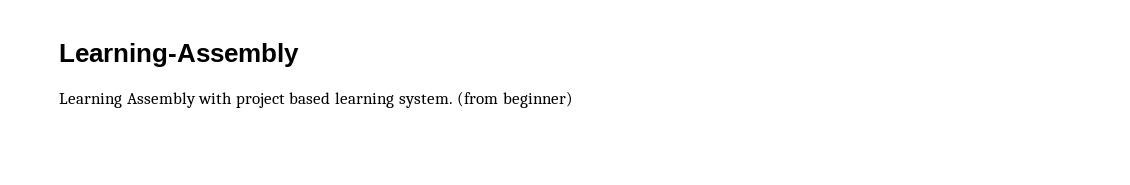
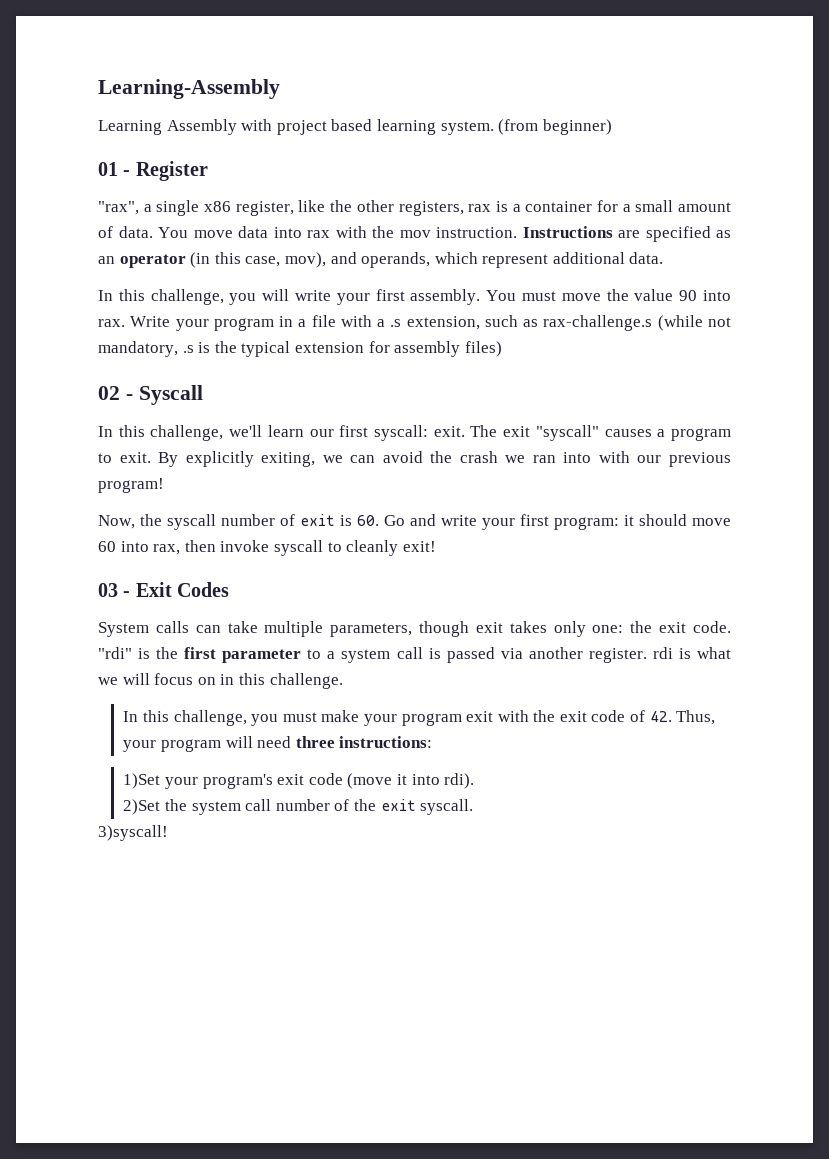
(573, 99) none -> [98,161,208,181] [98,200,731,216] [98,226,731,242] [98,252,664,268] [98,289,731,305] [98,315,731,331] [98,341,502,357] [98,385,203,405] [98,425,731,441] [98,451,731,467] [98,478,164,493] [98,514,731,530] [98,540,436,556] [98,582,230,597] [98,621,731,637] [98,647,731,663] [98,673,343,689] [123,710,716,726] [123,736,433,752] [123,773,475,789] [123,799,474,815] [98,825,168,841] // 01 - Register // "rax", a single x86 register, like the other registers, rax is a container for a small amount of data. You move data into rax with the mov instruction. Instructions are specified as an operator (in this case, mov), and operands, which represent additional data. // In this challenge, you will write your first assembly. You must move the value 90 into rax. Write your program in a file with a .s extension, such as rax-challenge.s (while not mandatory, .s is the typical extension for assembly files) // 02 - Syscall // In this challenge, we'll learn our first syscall: exit. The exit "syscall" causes a program to exit. By explicitly exiting, we can avoid the crash we ran into with our previous program! // Now, the syscall number of exit is 60. Go and write your first program: it should move 60 into rax, then invoke syscall to cleanly exit! // 03 - Exit Codes // System calls can take multiple parameters, though exit takes only one: the exit code. "rdi" is the first parameter to a system call is passed via another register. rdi is what we will focus on in this challenge. // In this challenge, you must make your program exit with the exit code of 42. Thus, your program will need three instructions: // 1)Set your program's exit code (move it into rdi). // 2)Set the system call number of the exit syscall. // 3)syscall!

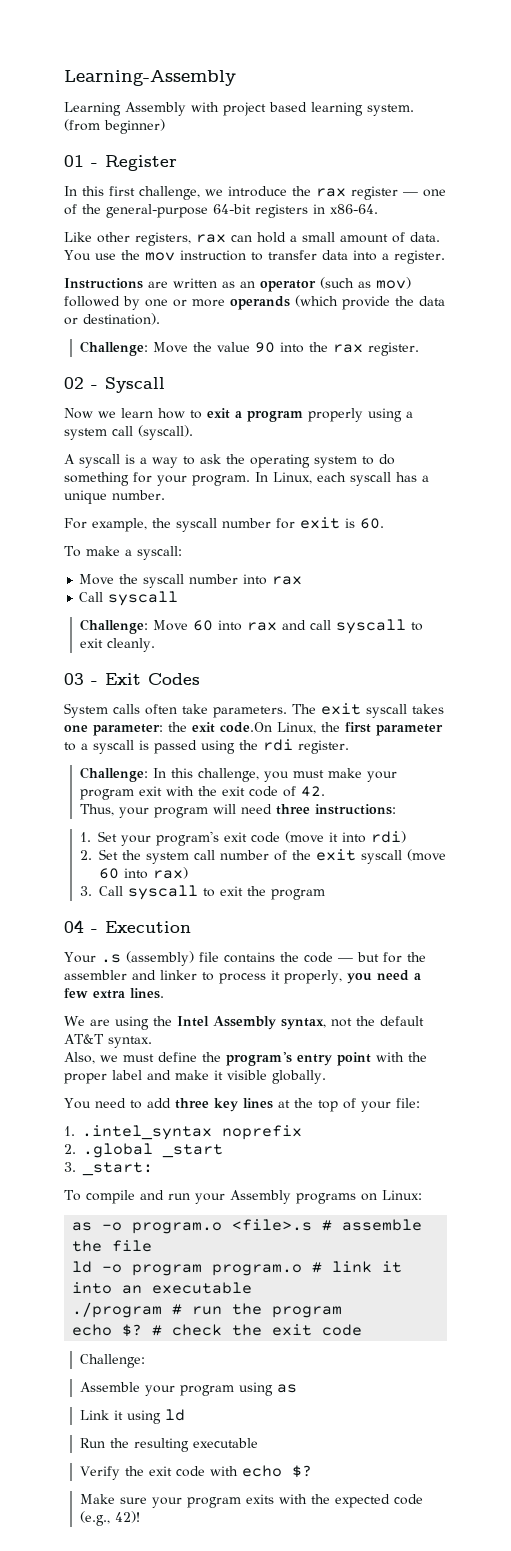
[98,200,618,216] "rax", a single x86 register, like the other registers, rax is a container for -> [64,186,446,200] [64,204,378,218] [64,232,286,246] In this first challenge, we introduce the rax register — one of the general-purpose 64-bit registers in x86-64. // Like other registers, rax can hold
[193,226,517,238] move data into rax with the mov instruction. -> [94,250,445,264] use the mov instruction to transfer data into a register. //
[645,226,711,242] specified -> [173,278,217,288] written
[190,252,664,268] [98,289,731,305] [98,315,731,331] [98,341,502,357] [98,385,203,405] [98,425,731,441] [98,451,731,467] [98,478,164,493] [98,514,295,530] (in this case, mov), and operands, which represent additional data. // In this challenge, you will write your first assembly. You must move the value 90 into rax. Write your program in a file with a .s extension, such as rax-challenge.s (while not mandatory, .s is the typical extension for assembly files) // 02 - Syscall // In this challenge, we'll learn our first syscall: exit. The exit "syscall" causes a program to exit. By explicitly exiting, we can avoid the crash we ran into with our previous program! // Now, the syscall number of -> [320,277,411,289] [64,295,445,310] [64,313,160,325] [80,341,420,356] [64,377,165,393] [64,408,413,422] [64,425,193,440] [64,454,395,468] [64,472,429,486] [64,490,165,504] [64,518,295,532] (such as mov) followed by one or more operands (which provide the data or destination). // Challenge: Move the value 90 into the rax register. // 02 - Syscall // Now we learn how to exit a program properly using a system call (syscall). // A syscall is a way to ask the operating system to do something for your program. In Linux, each syscall has a unique number. // For example, the syscall number for
[384,514,731,530] [98,540,436,556] Go and write your first program: it should move 60 into rax, then invoke syscall to cleanly exit! -> [64,546,182,560] [79,574,303,588] [79,591,179,606] [80,619,424,634] [80,638,156,652] // To make a syscall: // Move the syscall number into rax // Call syscall // Challenge: Move 60 into rax and call syscall to exit cleanly.
[195,621,731,637] [98,647,151,659] can take multiple parameters, though exit takes only one: the exit code. "rdi" is -> [145,703,444,718] [64,722,316,736] often take parameters. The exit syscall takes one parameter: the exit code.On Linux,
[341,647,731,663] [98,673,343,689] system call is passed via another register. rdi is what we will focus on in this challenge. // -> [93,739,349,754] [80,767,149,782] syscall is passed using the rdi register. // Challenge:
(672, 716) none -> (326, 791) //
[123,773,161,789] 1)Set -> [80,831,118,842] 1. Set
[444,773,475,789] [123,799,161,815] rdi). // 2)Set -> [371,831,407,843] [80,849,119,860] rdi) // 2. Set
[420,799,474,815] [98,825,168,841] syscall. // 3)syscall! -> [361,849,447,864] [99,867,189,879] [80,885,326,900] [64,920,191,933] [64,951,426,966] [64,970,421,984] [64,988,164,999] [64,1016,424,1030] [64,1034,152,1048] [64,1052,427,1066] [64,1070,326,1084] [64,1098,420,1112] [64,1125,302,1140] [64,1143,223,1158] [64,1162,153,1176] [64,1190,422,1204] [72,1219,423,1234] [72,1240,153,1252] [72,1261,403,1276] [72,1282,253,1294] [72,1302,343,1318] [72,1324,363,1337] [80,1354,146,1368] [80,1382,298,1396] [80,1409,186,1424] [80,1438,259,1452] [80,1465,313,1480] [80,1494,424,1508] [80,1511,141,1526] syscall (move 60 into rax) // 3. Call syscall to exit the program // 04 - Execution // Your .s (assembly) file contains the code — but for the assembler and linker to process it properly, you need a few extra lines. // We are using the Intel Assembly syntax, not the default AT&T syntax. // Also, we must define the program's entry point with the proper label and make it visible globally. // You need to add three key lines at the top of your file: // 1. .intel_syntax noprefix // 2. .global _start // 3. _start: // To compile and run your Assembly programs on Linux: // as -o program.o <file>.s # assemble the file // ld -o program program.o # link it into an executable // ./program # run the program // echo $? # check the exit code // Challenge: // Assemble your program using as // Link it using ld // Run the resulting executable // Verify the exit code with echo $? // Make sure your program exits with the expected code (e.g., 42)!

